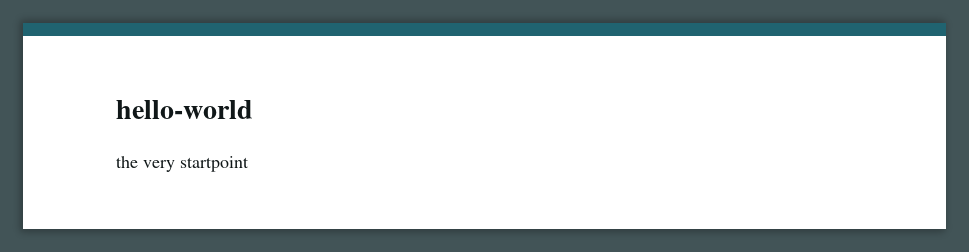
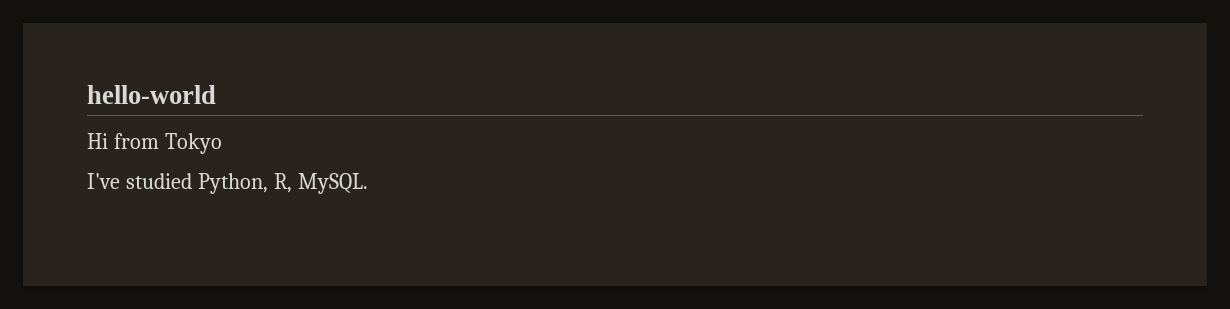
[116,156,249,172] the very startpoint -> [87,133,222,154] [87,173,368,194] Hi from Tokyo // I've studied Python, R, MySQL.

